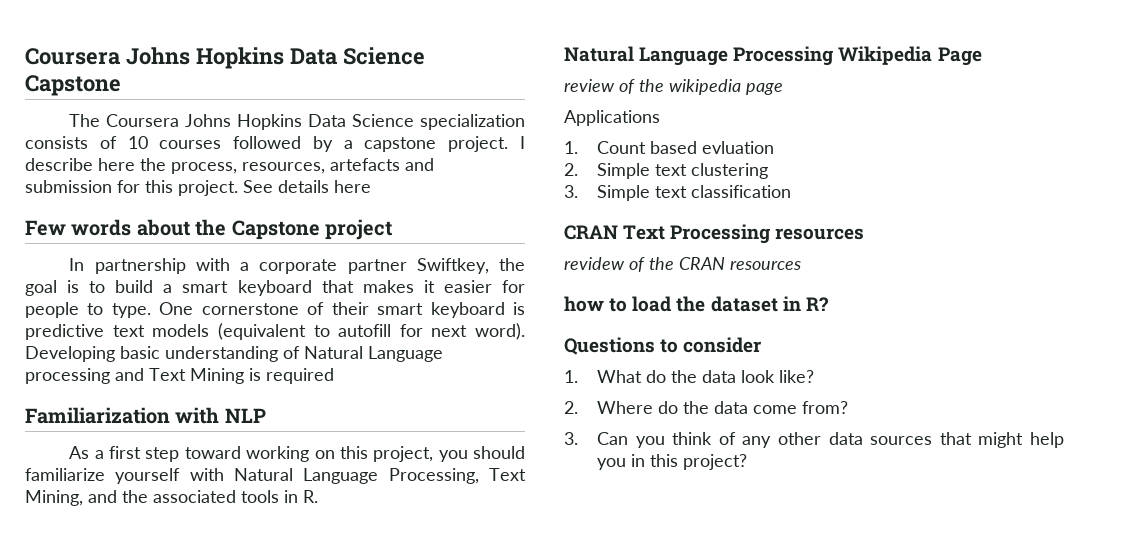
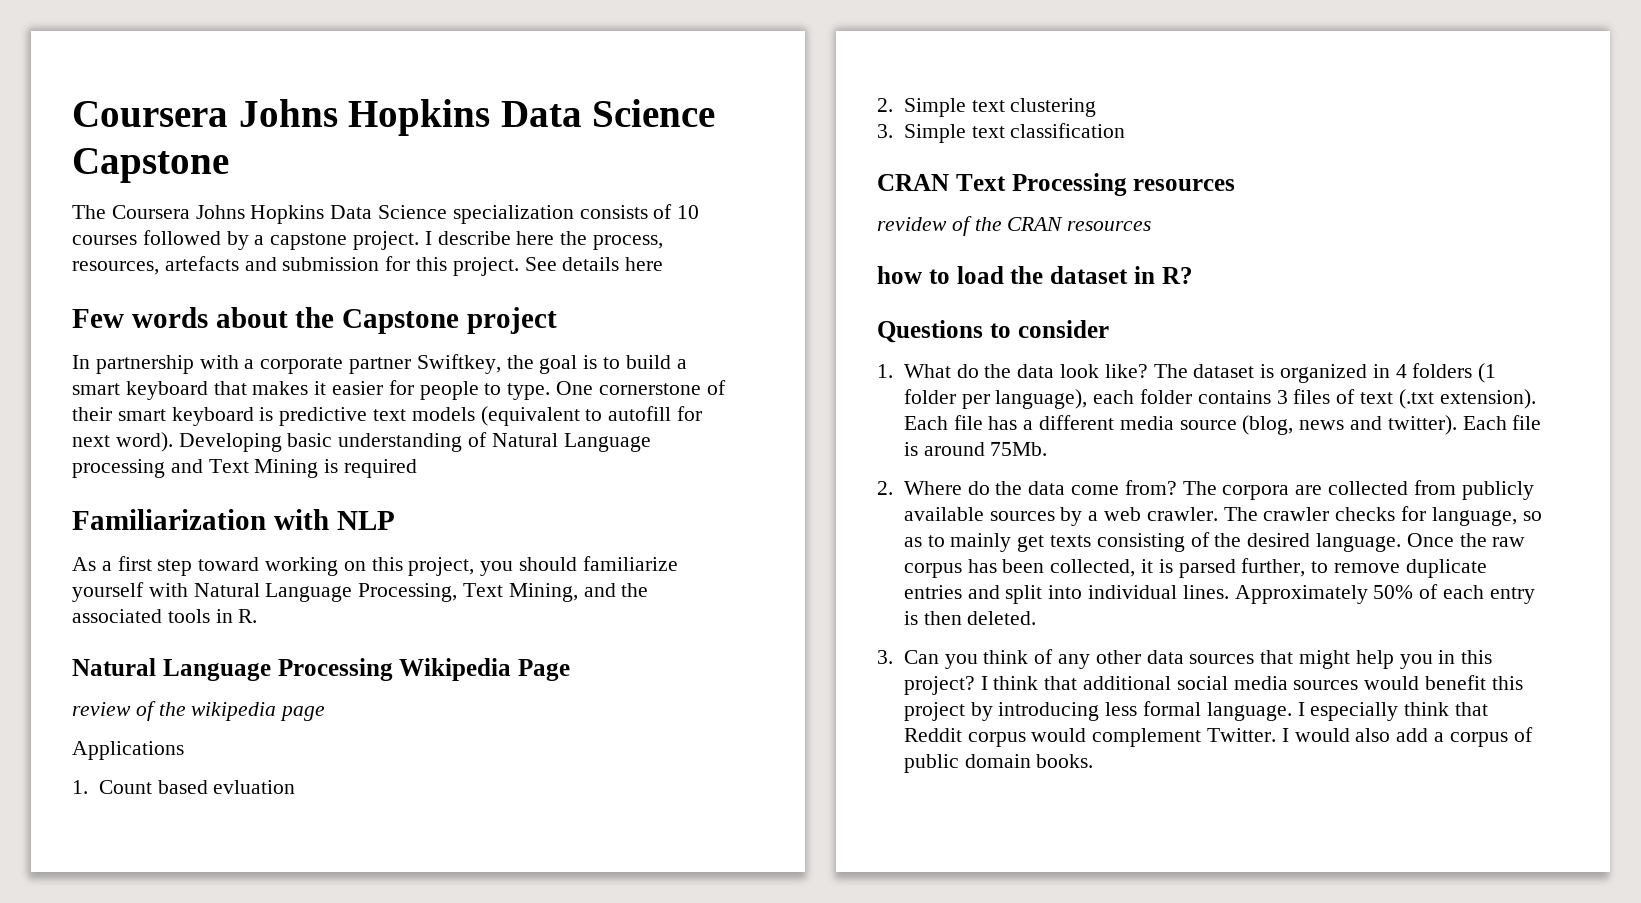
(814, 376) none -> [1153,363,1497,383] [903,389,1536,409] [903,415,1542,435] [903,442,1048,456] The dataset is organized in 4 folders (1 folder per language), each folder contains 3 files of text (.txt extension). Each file has a different media source (blog, news and twitter). Each file is around 75Mb.
(848, 407) none -> [1182,480,1534,500] [903,506,1542,526] [903,532,1526,552] [903,558,1487,578] [903,584,1535,604] [903,611,1037,625] The corpora are collected from publicly available sources by a web crawler. The crawler checks for language, so as to mainly get texts consisting of the desired language. Once the raw corpus has been collected, it is parsed further, to remove duplicate entries and split into individual lines. Approximately 50% of each entry is then deleted.
(747, 462) none -> [980,675,1523,690] [903,701,1488,721] [903,727,1533,747] [903,754,1094,773] I think that additional social media sources would benefit this project by introducing less formal language. I especially think that Reddit corpus would complement Twitter. I would also add a corpus of public domain books.

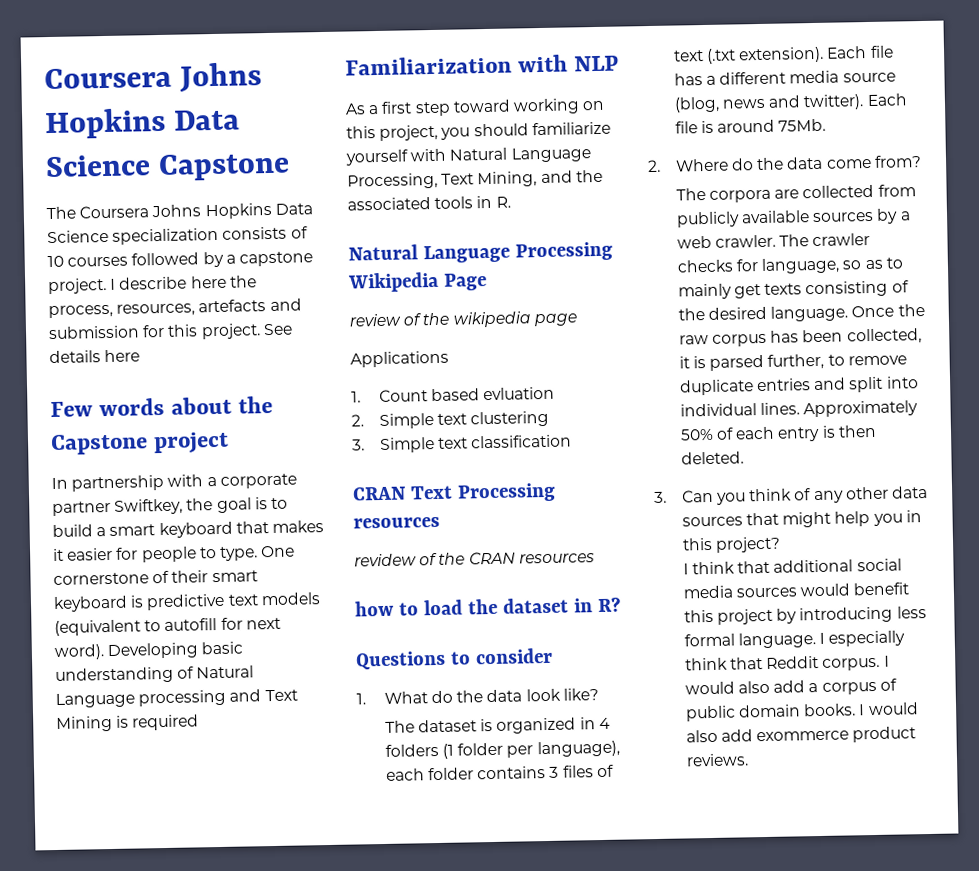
(1148, 371) none -> (599, 694) //
(1177, 487) none -> (922, 161) //
(975, 685) none -> (782, 544) //
[967,728,1276,747] corpus would complement Twitter. -> [822,657,881,671] corpus.
(1094, 761) none -> [858,702,919,716] [685,726,917,743] [685,753,749,767] I would also add exommerce product reviews.

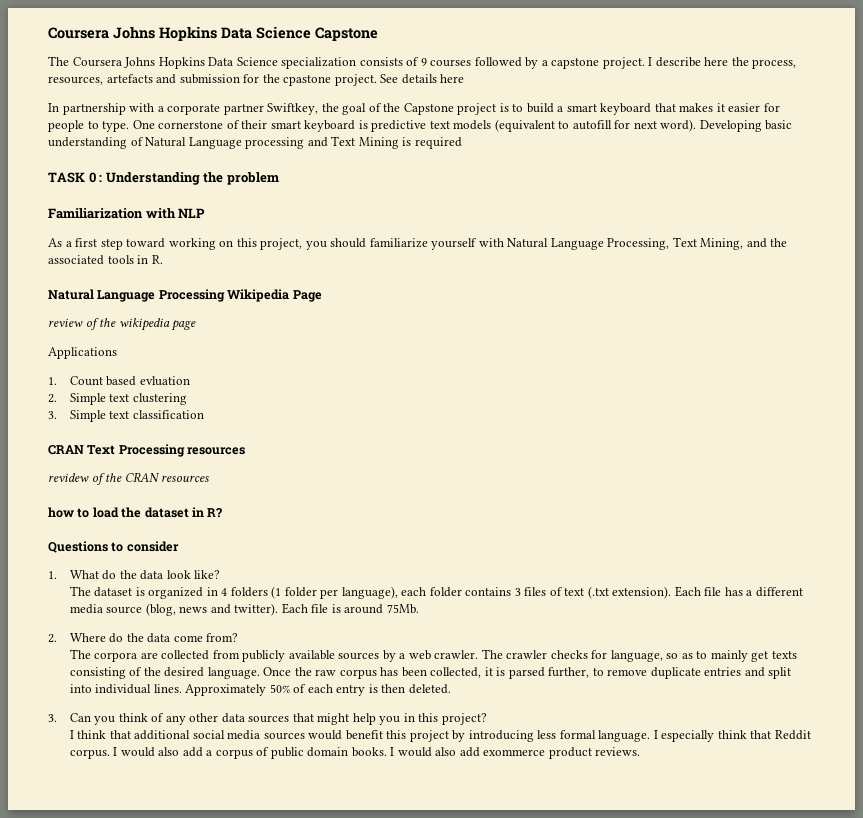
[47,255,64,268] 10 -> [420,58,427,66] 9
[167,324,199,337] this -> [262,74,332,86] the cpastone
[50,395,273,418] [50,431,229,456] // Few words about the Capstone project -> (465, 78) none
(252, 505) none -> [368,103,497,115] of the Capstone project
(200, 722) none -> [48,172,279,185] // TASK 0 : Understanding the problem

